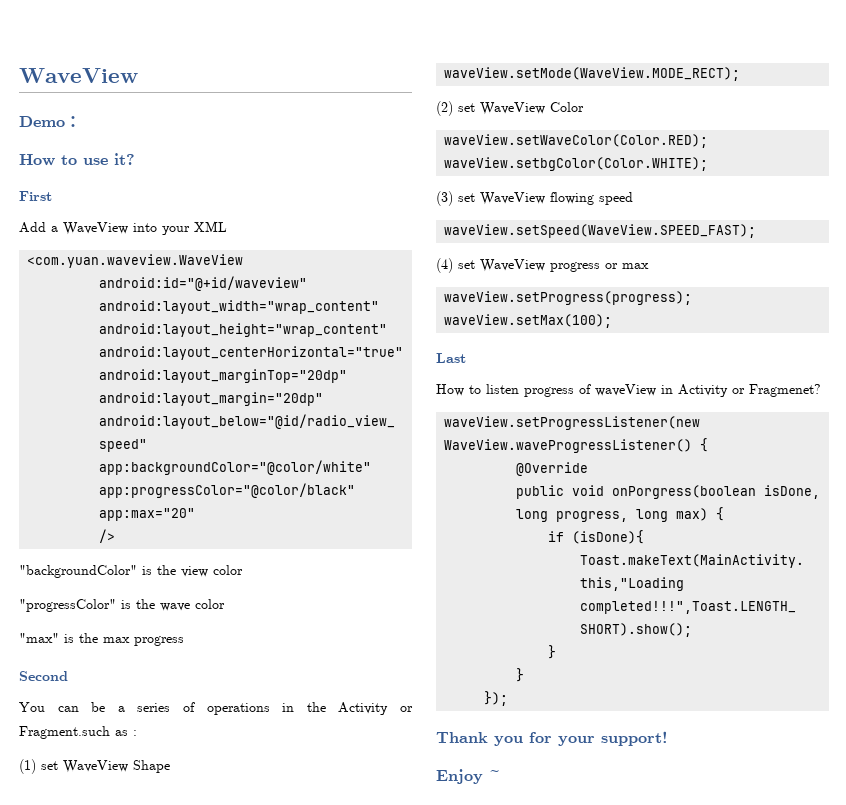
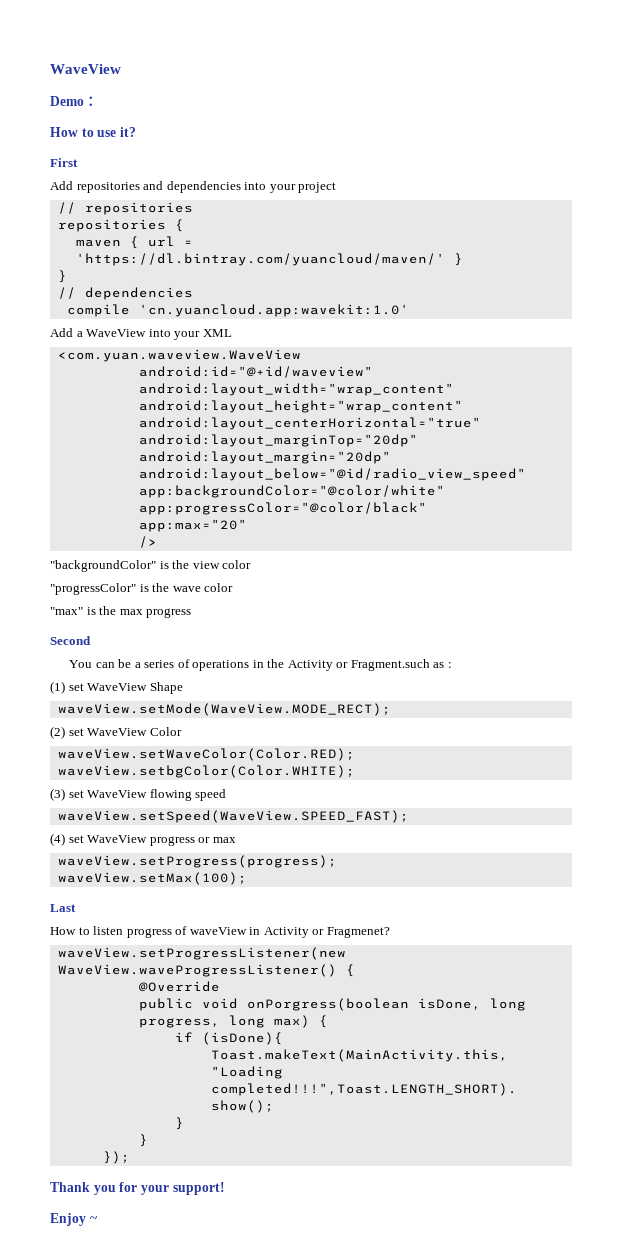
(52, 196) none -> [50,181,337,193] [57,202,193,215] [57,219,184,232] [75,236,193,249] [75,253,463,266] [57,270,67,283] [57,287,193,300] [66,304,409,317] // Add repositories and dependencies into your project // // repositories // repositories { // maven { url = 'https://dl.bintray.com/yuancloud/maven/' } // } // // dependencies // compile 'cn.yuancloud.app:wavekit:1.0'

